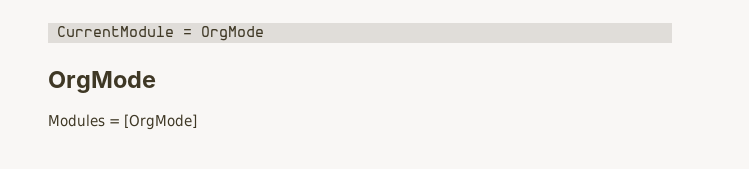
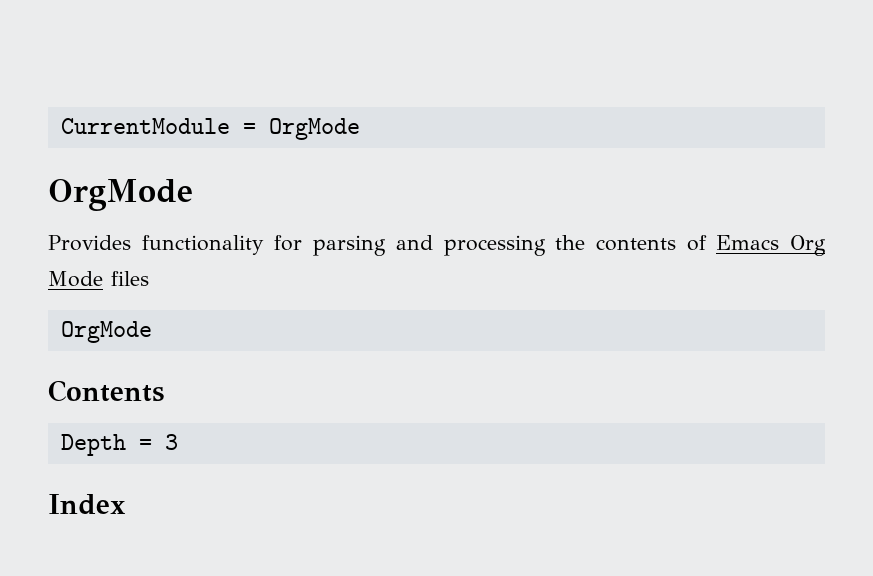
[48,114,198,130] Modules = [OrgMode] -> [48,235,827,256] [48,271,149,287] [60,321,152,343] [48,380,164,402] [60,434,178,456] [48,494,126,515] Provides functionality for parsing and processing the contents of Emacs Org Mode files // OrgMode // Contents // Depth = 3 // Index

